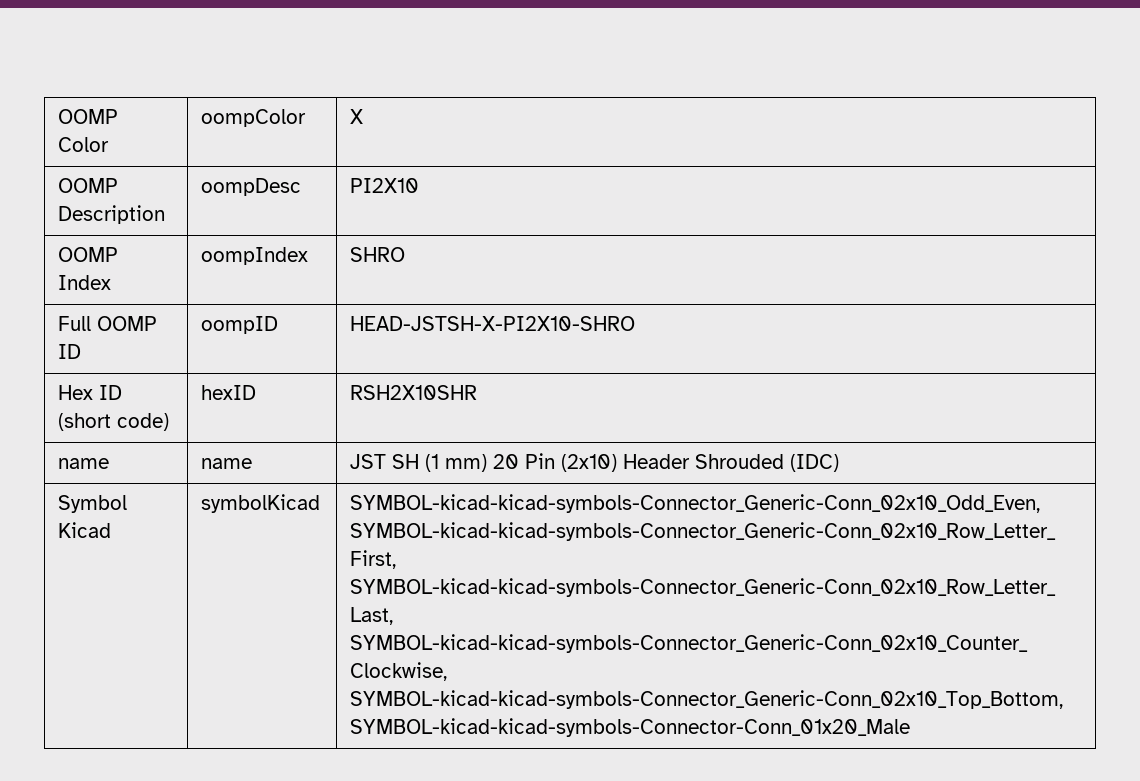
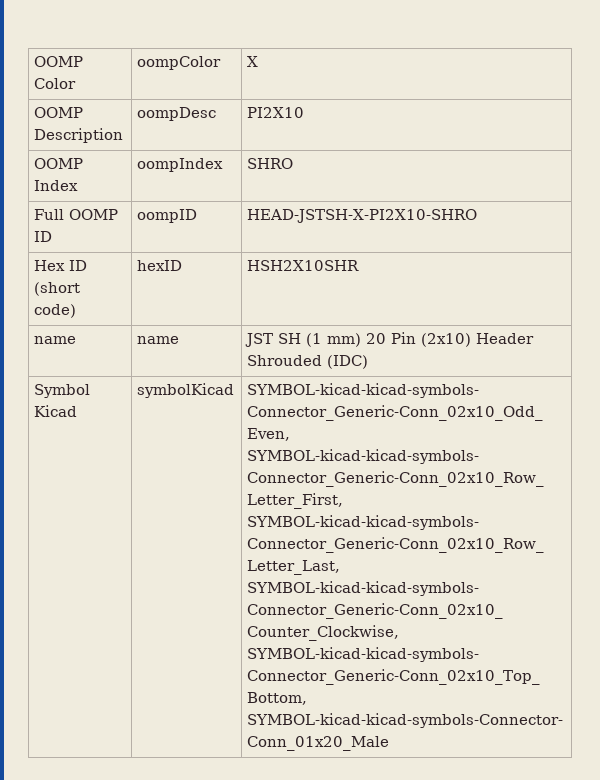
[350,385,478,400] RSH2X10SHR -> [247,260,360,271] HSH2X10SHR

